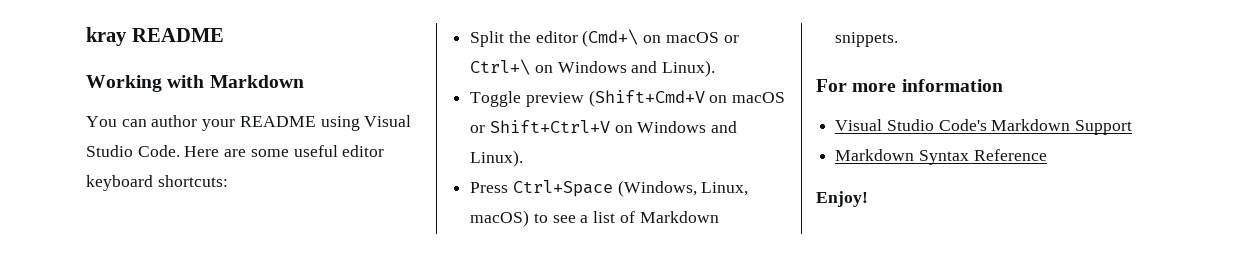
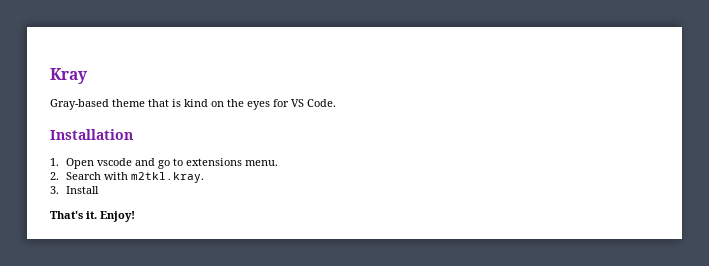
[86,27,224,46] [86,75,304,92] [86,115,412,131] [86,145,385,157] [86,175,228,191] [470,29,739,47] [470,59,716,77] [470,90,786,107] [470,120,738,133] [470,150,524,167] [470,180,749,197] [470,210,719,227] [835,32,899,47] [816,79,1003,92] [835,119,1133,135] [835,149,1047,165] kray README // Working with Markdown // You can author your README using Visual Studio Code. Here are some useful editor keyboard shortcuts: // Split the editor (Cmd+\ on macOS or Ctrl+\ on Windows and Linux). // Toggle preview (Shift+Cmd+V on macOS or Shift+Ctrl+V on Windows and Linux). // Press Ctrl+Space (Windows, Linux, macOS) to see a list of Markdown snippets. // For more information // Visual Studio Code's Markdown Support // Markdown Syntax Reference // -> [50,68,87,84] [50,99,336,110] [50,129,133,140] [50,158,279,169] [50,172,205,183] [50,186,100,194] [50,211,97,219] Kray // Gray-based theme that is kind on the eyes for VS Code. // Installation // 1. Open vscode and go to extensions menu. // 2. Search with m2tkl.kray. // 3. Install // That's it.

